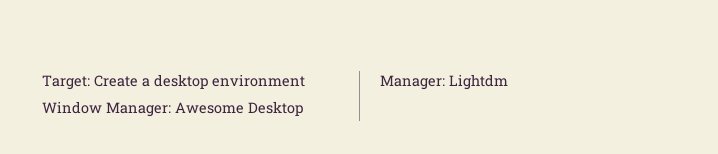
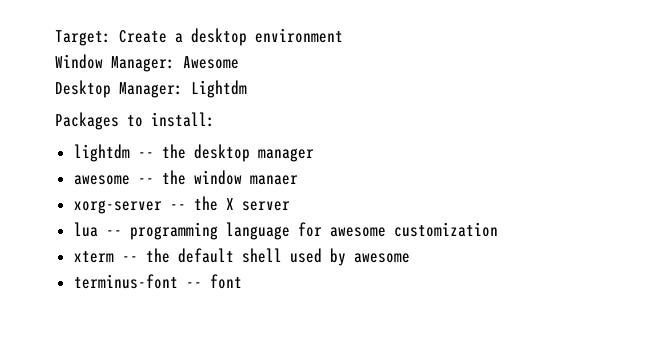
(244, 108) none -> (239, 62) //
(508, 82) none -> [55,112,215,130] [73,144,314,162] [73,170,298,185] [73,196,290,214] [73,222,498,240] [73,248,410,266] [73,274,242,289] // Packages to install: // lightdm -- the desktop manager // awesome -- the window manaer // xorg-server -- the X server // lua -- programming language for awesome customization // xterm -- the default shell used by awesome // terminus-font -- font

